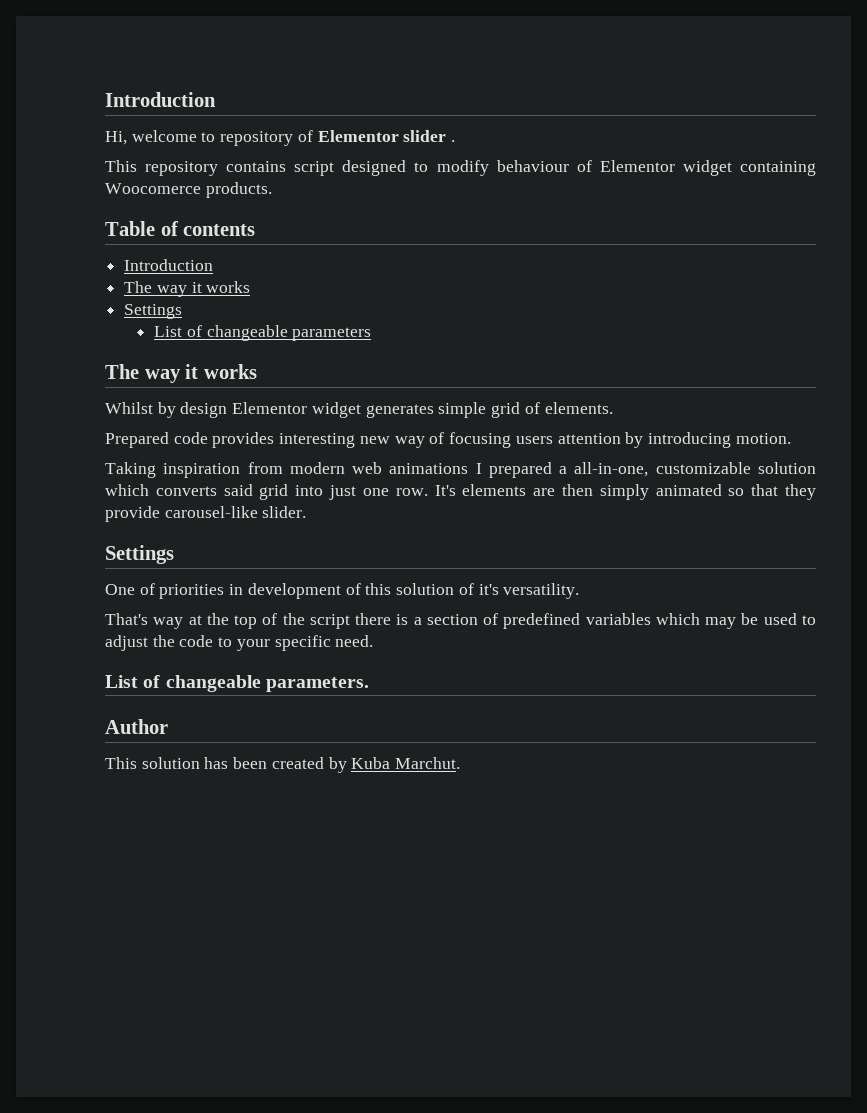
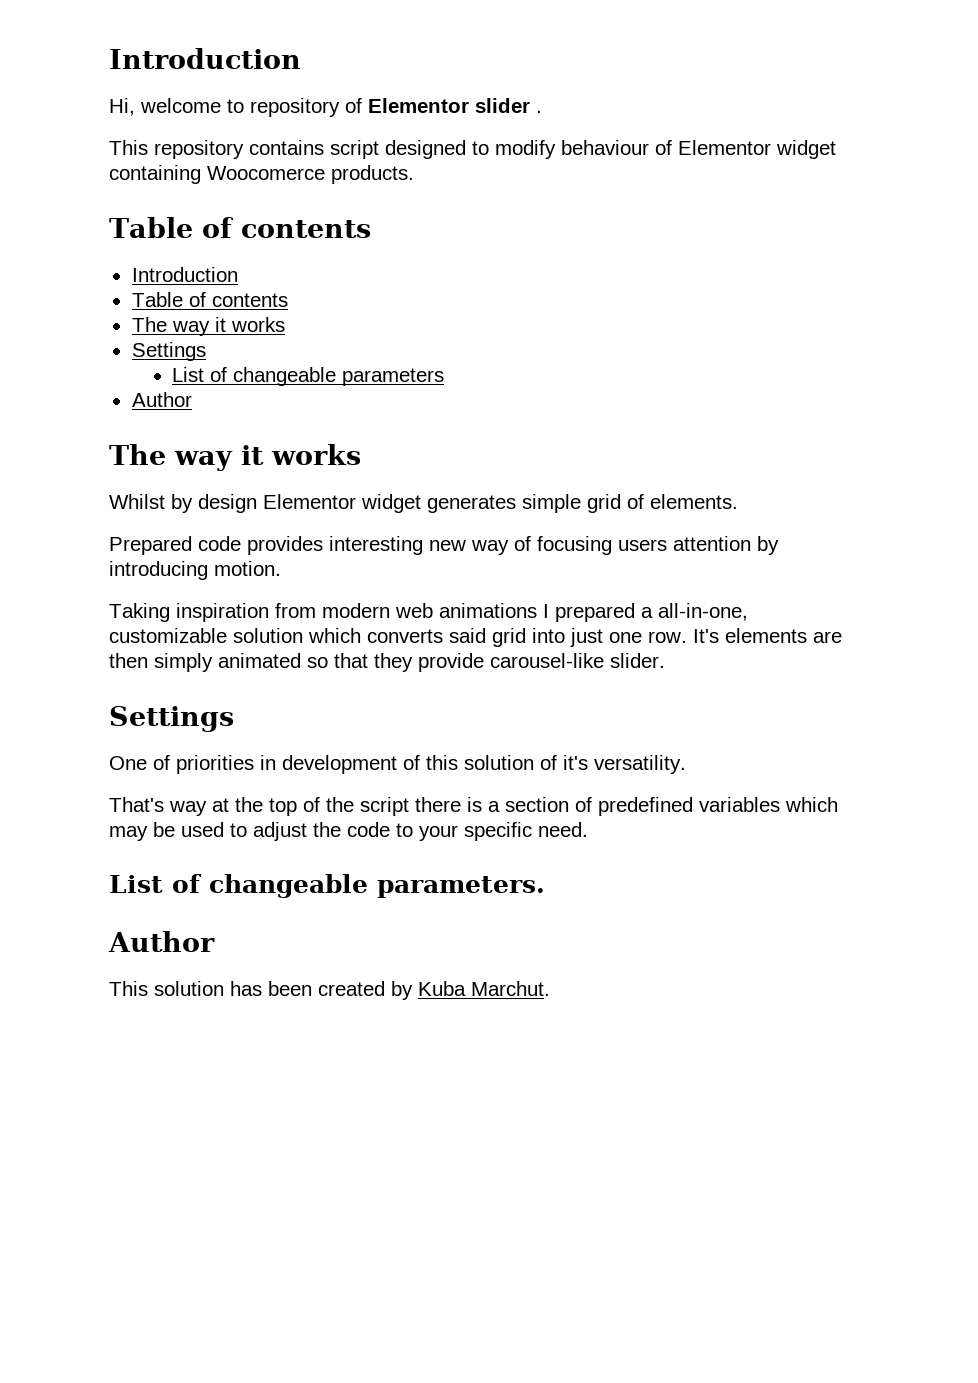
(214, 265) none -> [131,292,288,307] // Table of contents
(372, 334) none -> [131,392,192,407] // Author

